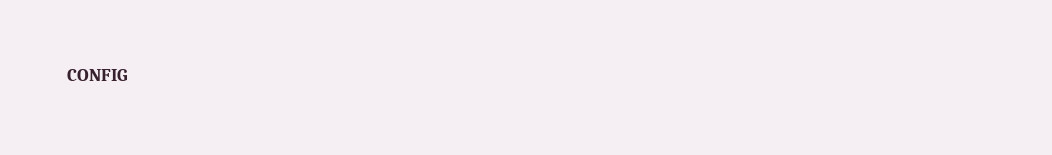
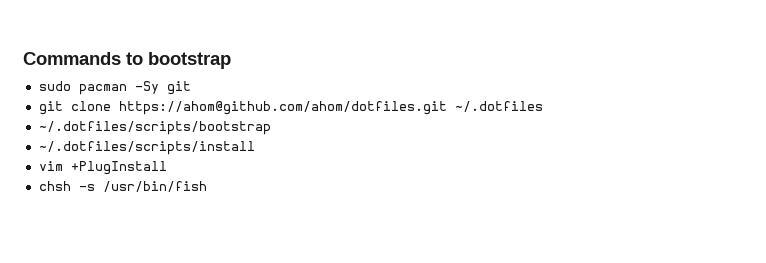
[67,69,128,81] CONFIG -> [23,52,231,69] [38,81,191,95] [38,101,543,115] [38,121,271,135] [38,141,255,155] [38,161,167,175] [38,181,207,192] Commands to bootstrap // sudo pacman -Sy git // git clone https://ahom@github.com/ahom/dotfiles.git ~/.dotfiles // ~/.dotfiles/scripts/bootstrap // ~/.dotfiles/scripts/install // vim +PlugInstall // chsh -s /usr/bin/fish

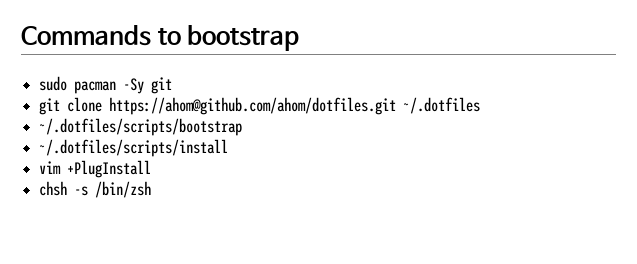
[102,181,207,192] /usr/bin/fish -> [94,181,151,198] /bin/zsh

